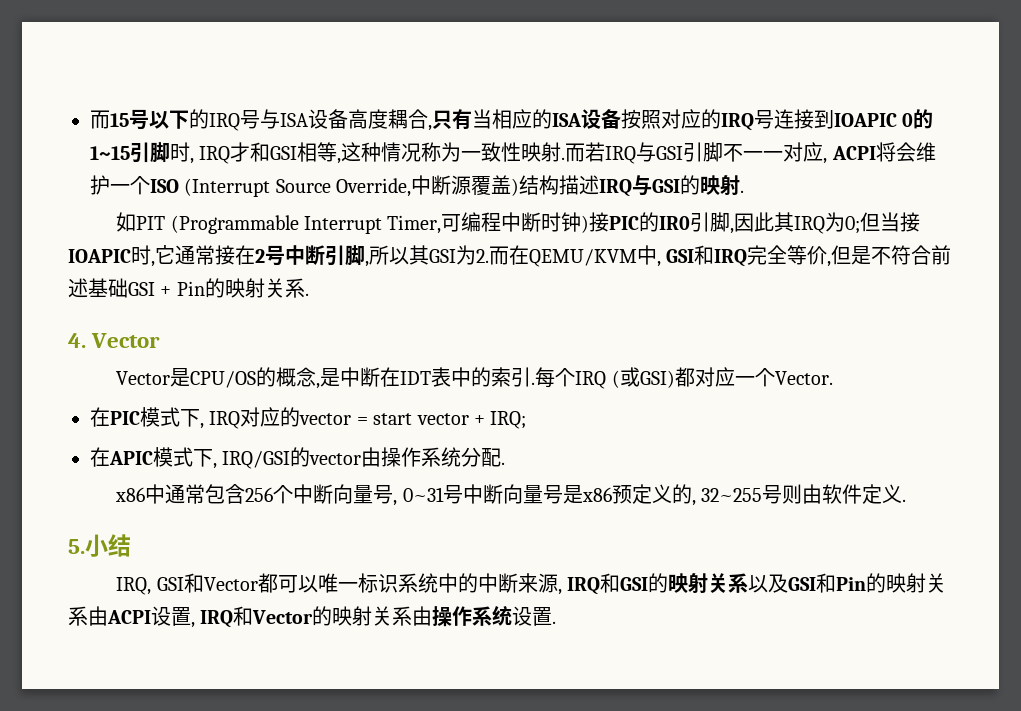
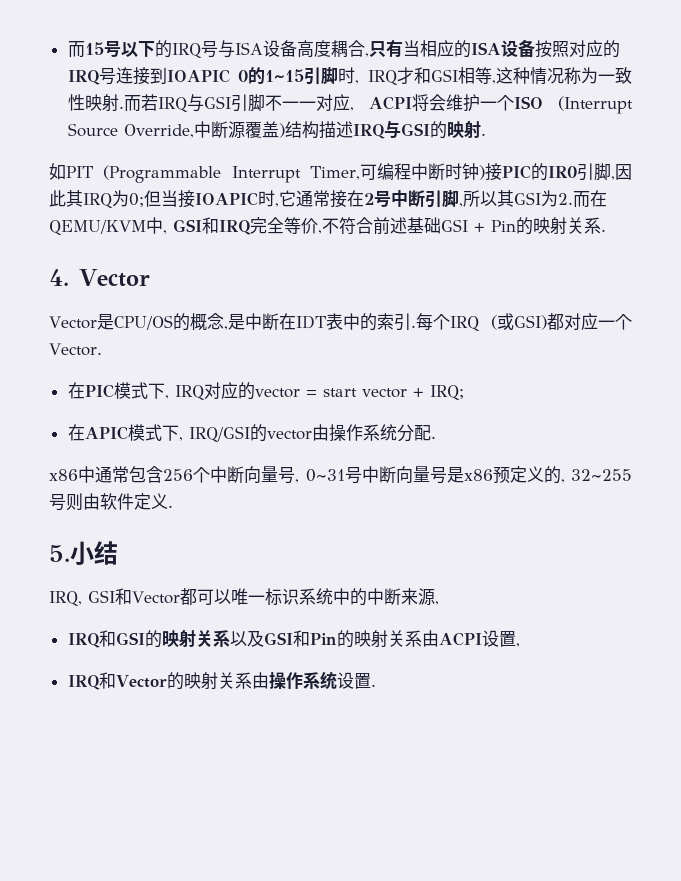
[831,245,872,265] 但是 -> (322, 232) none
(562, 592) none -> (439, 603) //
(195, 625) none -> (520, 645) //

